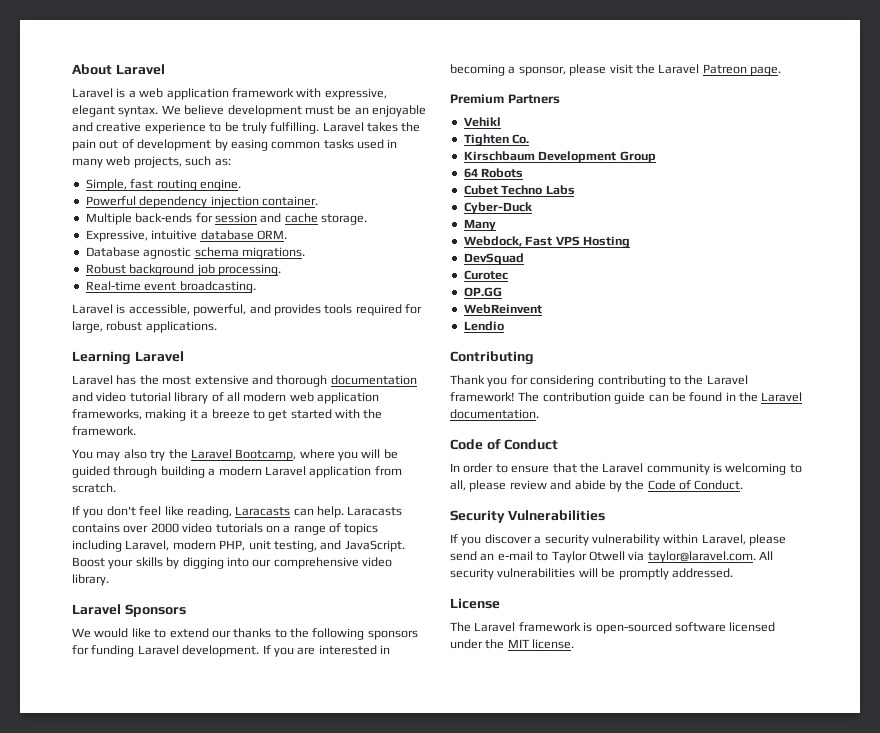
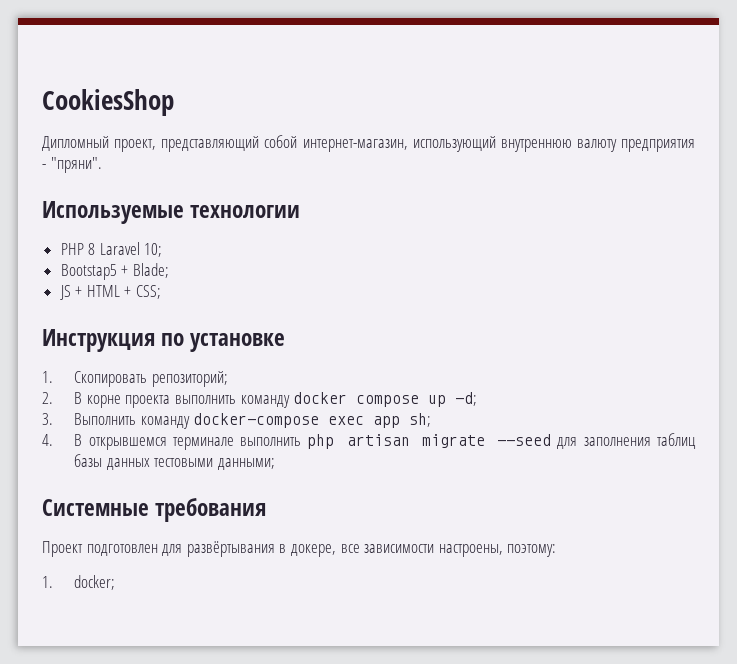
[72,64,165,75] [72,88,387,100] [72,105,426,117] [72,122,421,134] [72,139,398,151] [72,156,231,168] [85,179,241,191] [85,196,318,208] [85,213,367,225] [85,230,287,242] [85,247,305,259] [85,264,281,276] [85,281,256,293] [72,304,422,316] [72,321,217,333] [72,351,184,365] [72,375,417,387] [72,392,379,404] [72,409,383,421] [72,426,136,436] [72,449,398,461] [72,466,402,478] [72,483,116,493] [72,506,403,518] [72,523,379,535] [72,540,405,552] [72,557,392,569] [72,574,109,586] [72,604,186,617] [72,628,418,640] [72,645,390,657] [450,64,781,76] [450,94,560,104] [463,117,501,127] [463,134,530,146] [463,151,656,163] [463,168,524,178] [463,185,575,195] [463,202,532,214] [463,219,496,231] [463,236,630,248] [463,253,524,265] [463,270,508,280] [463,287,502,297] [463,304,542,314] [463,321,504,331] [450,351,534,365] [450,375,748,387] [450,392,803,404] [450,409,539,419] [450,439,558,450] [450,463,802,475] [450,480,744,492] [450,510,605,523] [450,534,786,546] [450,551,773,563] [450,568,733,580] [450,598,500,609] [450,622,776,634] [450,639,575,649] About Laravel // Laravel is a web application framework with expressive, elegant syntax. We believe development must be an enjoyable and creative experience to be truly fulfilling. Laravel takes the pain out of development by easing common tasks used in many web projects, such as: // Simple, fast routing engine. // Powerful dependency injection container. // Multiple back-ends for session and cache storage. // Expressive, intuitive database ORM. // Database agnostic schema migrations. // Robust background job processing. // Real-time event broadcasting. // Laravel is accessible, powerful, and provides tools required for large, robust applications. // Learning Laravel // Laravel has the most extensive and thorough documentation and video tutorial library of all modern web application frameworks, making it a breeze to get started with the framework. // You may also try the Laravel Bootcamp, where you will be guided through building a modern Laravel application from scratch. // If you don't feel like reading, Laracasts can help. Laracasts contains over 2000 video tutorials on a range of topics including Laravel, modern PHP, unit testing, and JavaScript. Boost your skills by digging into our comprehensive video library. // Laravel Sponsors // We would like to extend our thanks to the following sponsors for funding Laravel development. If you are interested in becoming a sponsor, please visit the Laravel Patreon page. // Premium Partners // Vehikl // Tighten Co. // Kirschbaum Development Group // 64 Robots // Cubet Techno Labs // Cyber-Duck // Many // Webdock, Fast VPS Hosting // DevSquad // Curotec // OP.GG // WebReinvent // Lendio // Contributing // Thank you for considering contributing to the Laravel framework! The contribution guide can be found in the Laravel documentation. // Code of Conduct // In order to ensure that the Laravel community is welcoming to all, please review and abide by the Code of Conduct. // Security Vulnerabilities // If you discover a security vulnerability within Laravel, please send an e-mail to Taylor Otwell via taylor@laravel.com. All security vulnerabilities will be promptly addressed. // License // The Laravel framework is open-sourced software licensed under the MIT license. -> [42,89,174,116] [42,135,695,152] [42,157,102,173] [42,201,301,224] [60,242,163,257] [60,263,169,280] [59,285,162,300] [42,329,286,352] [42,371,228,387] [42,392,478,408] [42,413,432,429] [42,433,697,450] [74,454,276,470] [42,498,267,522] [42,541,557,557] [42,575,116,590] CookiesShop // Дипломный проект, представляющий собой интернет-магазин, использующий внутреннюю валюту предприятия - "пряни". // Используемые технологии // PHP 8 Laravel 10; // Bootstap5 + Blade; // JS + HTML + CSS; // Инструкция по установке // 1. Скопировать репозиторий; // 2. В корне проекта выполнить команду docker compose up -d; // 3. Выполнить команду docker-compose exec app sh; // 4. В открывшемся терминале выполнить php artisan migrate --seed для заполнения таблиц базы данных тестовыми данными; // Системные требования // Проект подготовлен для развёртывания в докере, все зависимости настроены, поэтому: // 1. docker;

